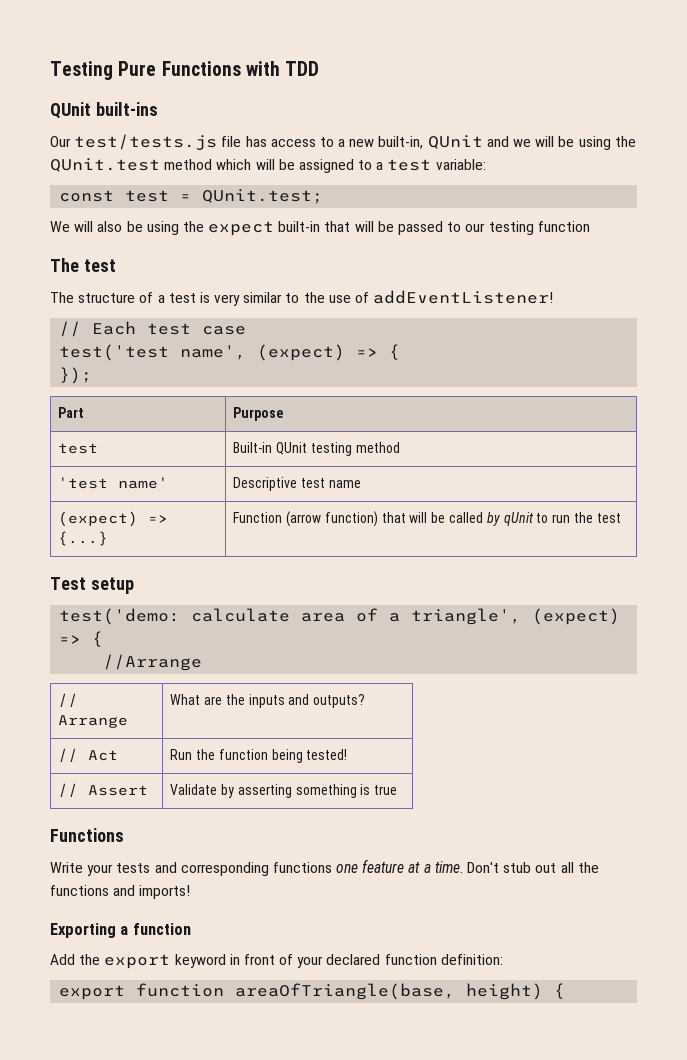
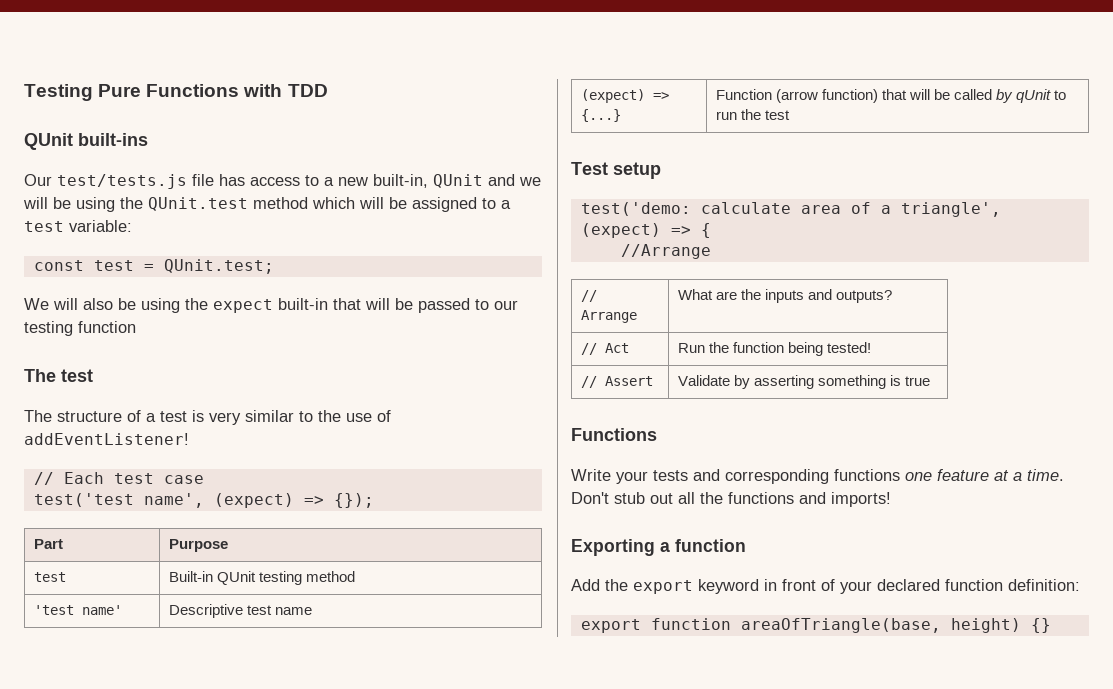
[389,344,401,360] [59,367,93,384] { // }); -> [333,493,374,508] {});
[554,983,566,999] { -> [1030,618,1051,633] {}

